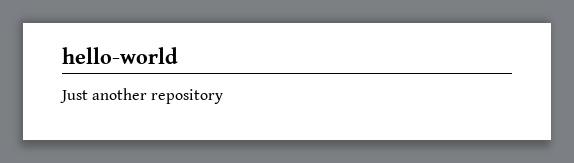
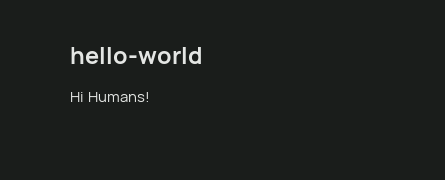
[60,88,224,104] Just another repository -> [70,92,151,102] Hi Humans!

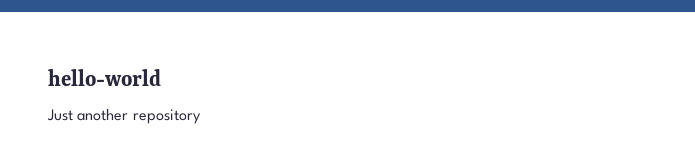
[70,92,151,102] Hi Humans! -> [47,109,201,124] Just another repository

